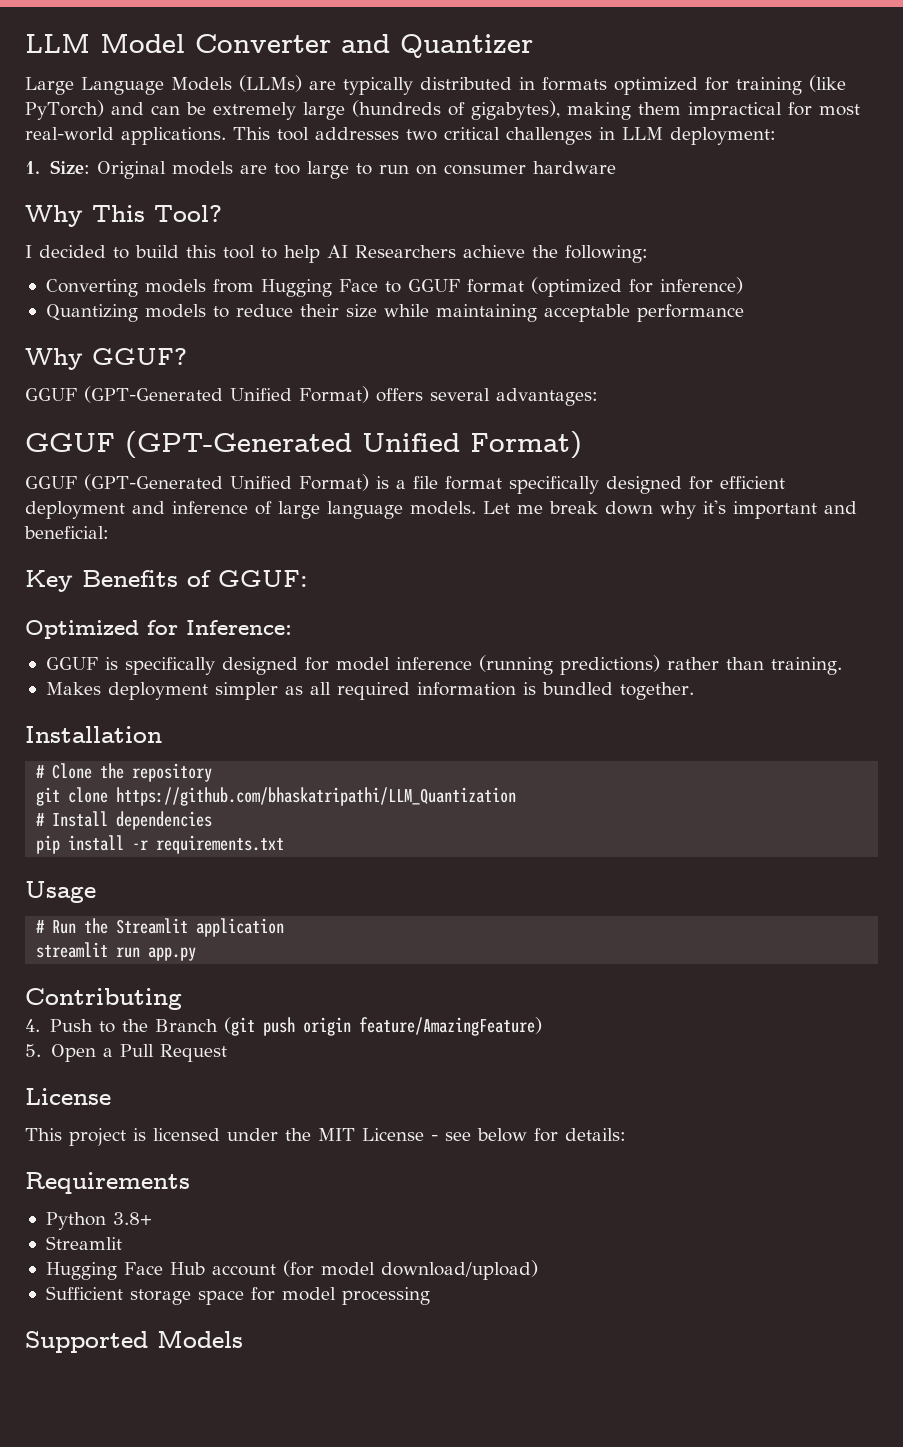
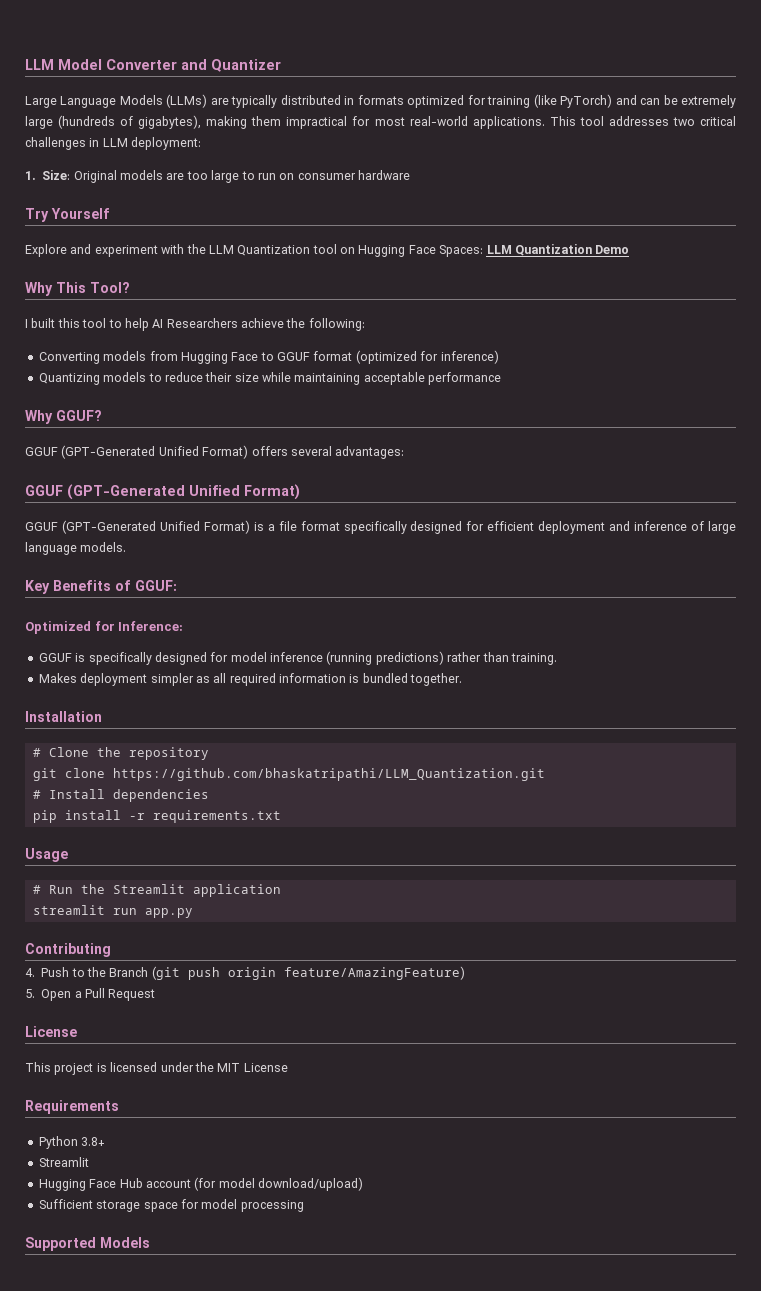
(616, 167) none -> [25,208,110,222] [25,244,630,257] // Try Yourself // Explore and experiment with the LLM Quantization tool on Hugging Face Spaces: LLM Quantization Demo
[39,245,179,259] decided to build -> [31,318,56,328] built
[483,500,857,519] [24,526,109,539] Let me break down why it's important and beneficial: -> (127, 547) none
[116,787,517,806] https://github.com/bhaskatripathi/LLM_Quantization -> [112,768,545,781] https://github.com/bhaskatripathi/LLM_Quantization.git
[431,1128,626,1142] - see below for details: -> (288, 1067) none

